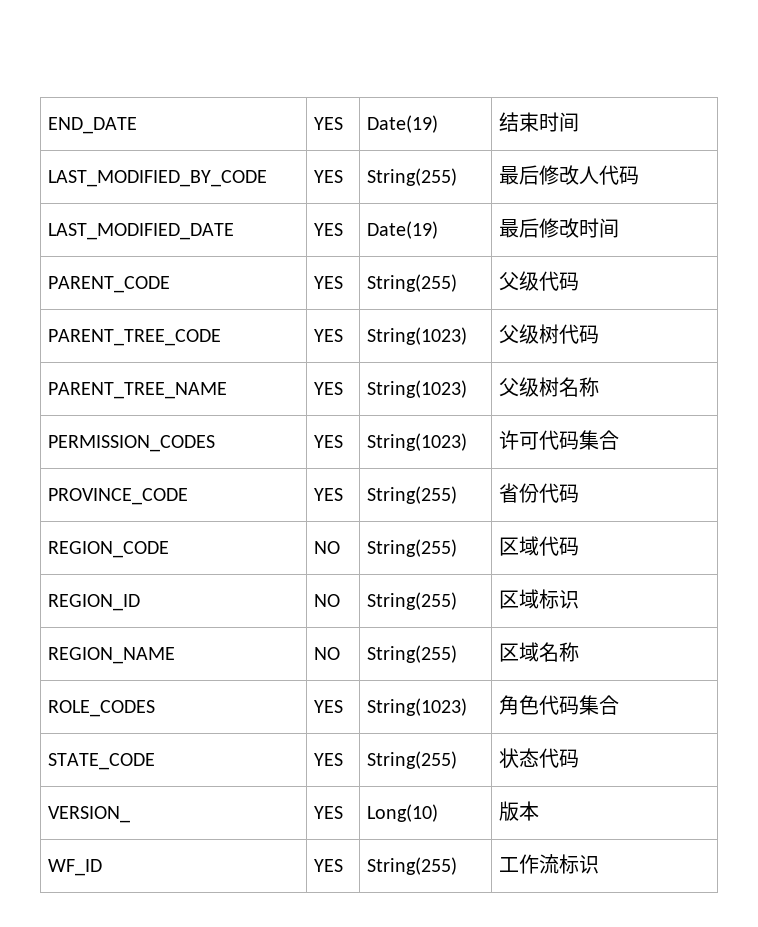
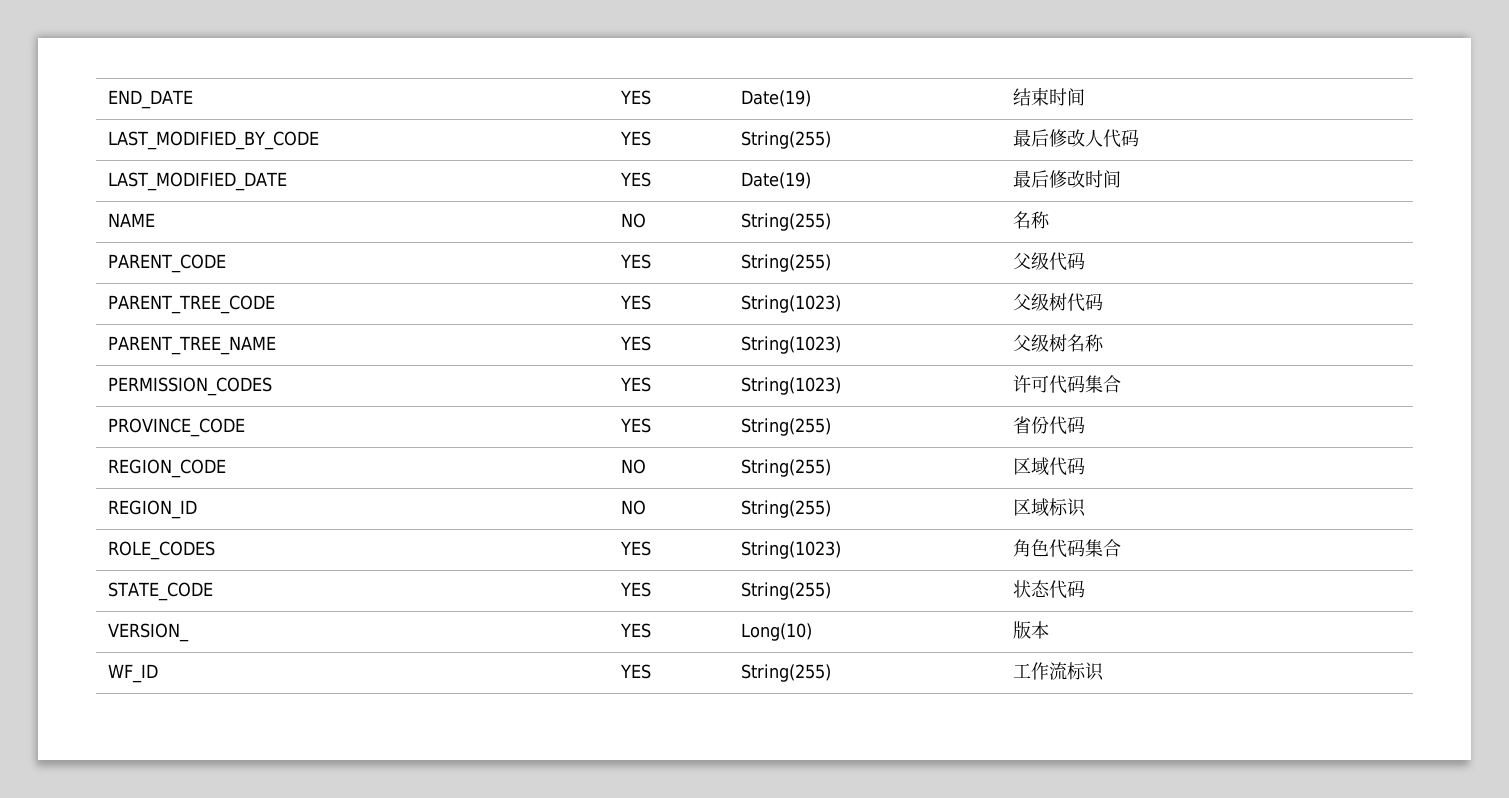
(620, 228) none -> [108,213,156,227] [621,213,647,228] [741,213,832,231] [1013,211,1051,229] // NAME | NO | String(255) | 名称
[48,647,176,664] [314,647,341,660] [367,645,458,663] [499,642,580,662] // REGION_NAME | NO | String(255) | 区域名称 -> (1087, 507) none

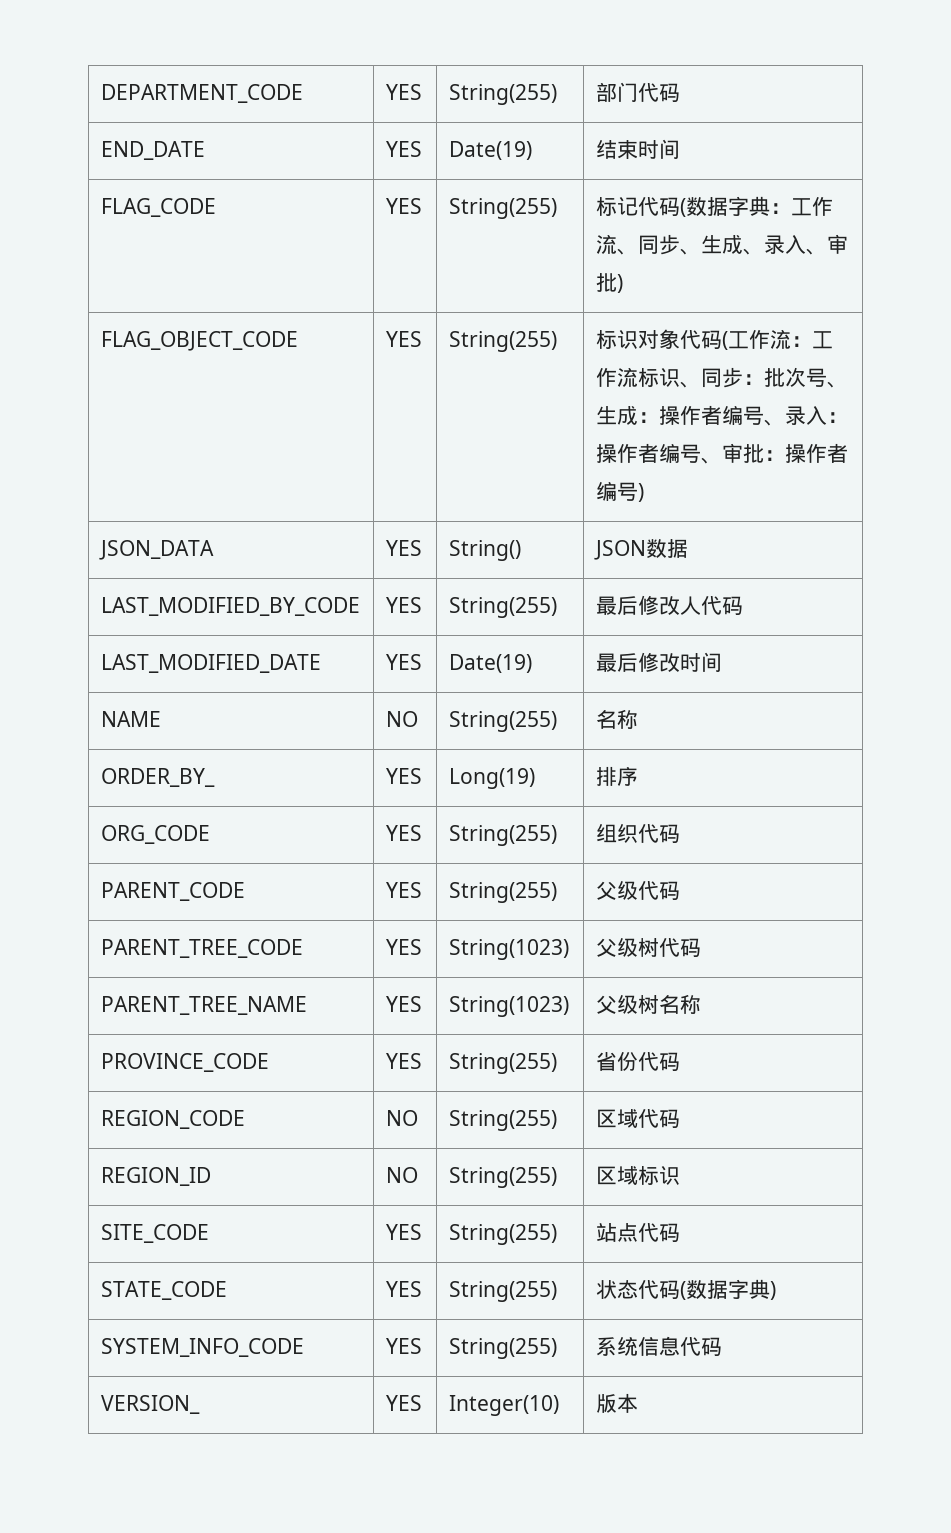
(108, 99) none -> [100,84,303,103] [385,84,422,100] [448,84,557,105] [595,82,680,102] DEPARTMENT_CODE | YES | String(255) | 部门代码 //
(1086, 97) none -> [100,198,216,217] [385,198,422,214] [448,198,557,219] [595,196,833,217] [595,234,848,255] [595,273,623,293] [100,331,298,351] [385,331,422,347] [448,331,557,352] [595,329,833,350] [595,367,848,388] [595,405,848,426] [595,443,848,464] [595,481,644,502] [98,540,214,560] [385,540,422,556] [448,540,521,561] [593,539,688,560] // FLAG_CODE | YES | String(255) | 标记代码(数据字典：工作流、同步、生成、录入、审批) // FLAG_OBJECT_CODE | YES | String(255) | 标识对象代码(工作流：工作流标识、同步：批次号、生成：操作者编号、录入：操作者编号、审批：操作者编号) // JSON_DATA | YES | String() | JSON数据
(1051, 220) none -> [100,768,215,787] [385,768,422,784] [448,768,535,789] [595,766,638,786] [100,825,210,844] [385,825,422,841] [448,825,557,846] [595,824,680,843] // ORDER_BY_ | YES | Long(19) | 排序 // ORG_CODE | YES | String(255) | 组织代码
[108,377,273,396] [620,377,652,392] [741,377,842,395] [1013,375,1122,394] // PERMISSION_CODES | YES | String(1023) | 许可代码集合 -> (701, 1004) none
[108,541,216,560] [620,541,652,556] [741,541,842,559] [1013,539,1122,558] ROLE_CODES | YES | String(1023) | 角色代码集合 -> [100,1224,209,1243] [385,1224,422,1240] [448,1224,557,1245] [595,1223,680,1242] SITE_CODE | YES | String(255) | 站点代码
(1086, 589) none -> [679,1279,776,1300] [100,1338,304,1357] [385,1338,422,1354] [448,1338,557,1359] [595,1336,722,1356] (数据字典) // SYSTEM_INFO_CODE | YES | String(255) | 系统信息代码
[741,623,813,641] Long(10) -> [448,1395,559,1416] Integer(10)
[108,664,159,683] [620,664,652,679] [741,664,832,682] [1013,662,1105,681] // WF_ID | YES | String(255) | 工作流标识 -> (638, 1403) none

